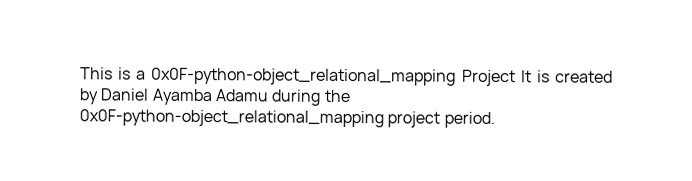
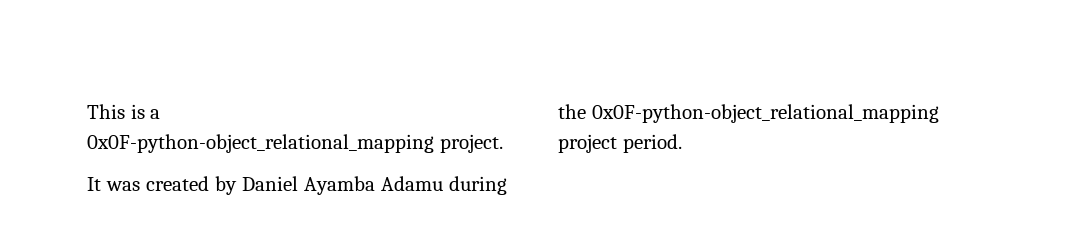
[461,69,550,87] Project It is -> [439,134,503,153] [87,177,140,191] project. // It was

